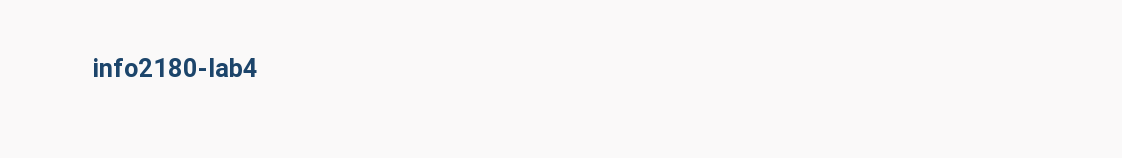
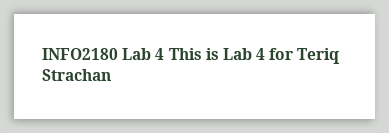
[93,58,258,77] info2180-lab4 -> [42,48,341,64] [42,69,111,81] INFO2180 Lab 4 This is Lab 4 for Teriq Strachan

